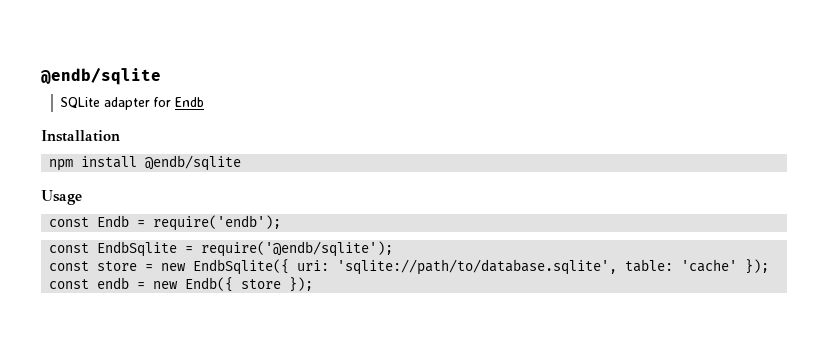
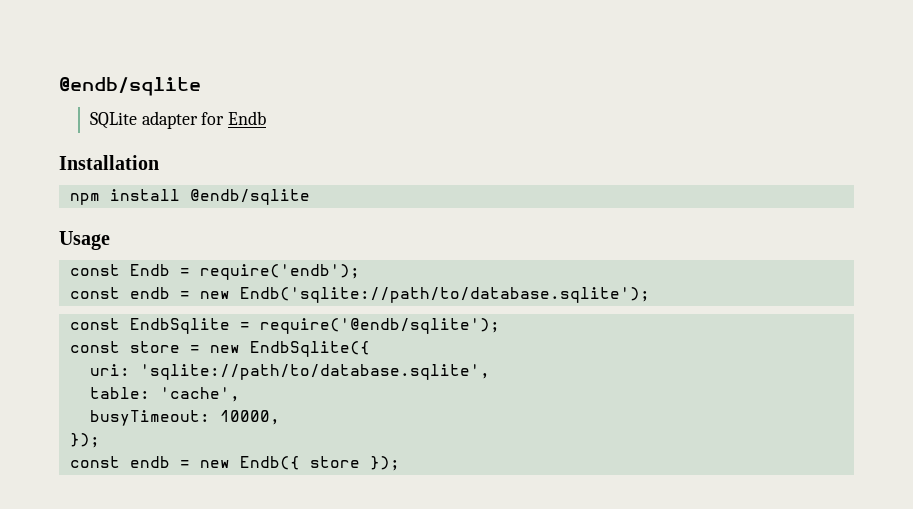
(282, 223) none -> [69,287,650,303] // const endb = new Endb('sqlite://path/to/database.sqlite');
(290, 267) none -> (370, 349) //
[625,259,738,272] table: 'cache' -> [89,387,240,402] [89,410,280,426] // table: 'cache', // busyTimeout: 10000, //

